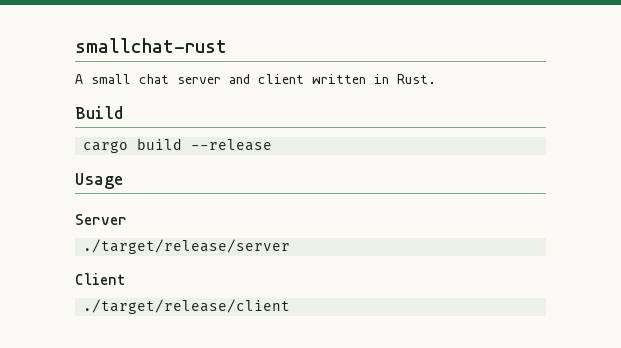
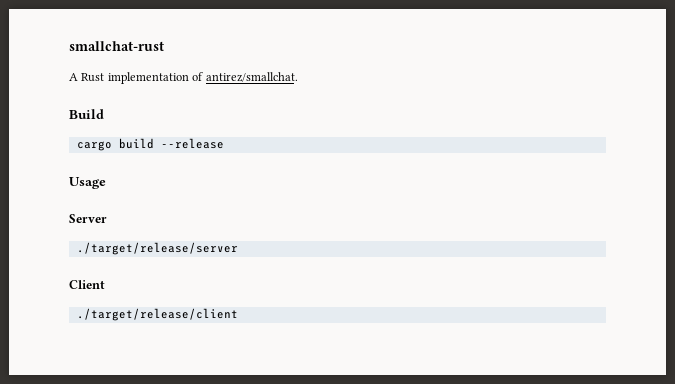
[91,74,436,84] small chat server and client written in Rust. -> [81,72,298,84] Rust implementation of antirez/smallchat.

